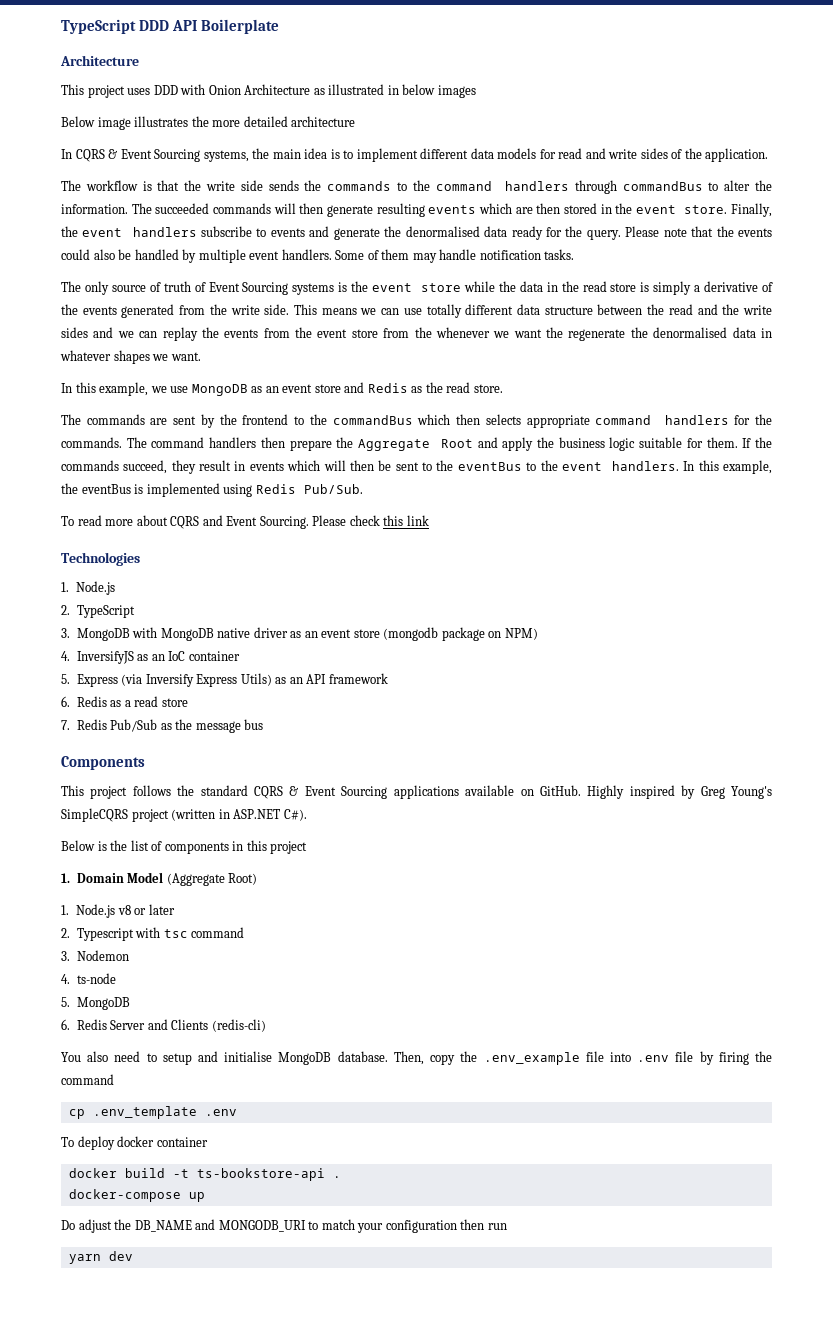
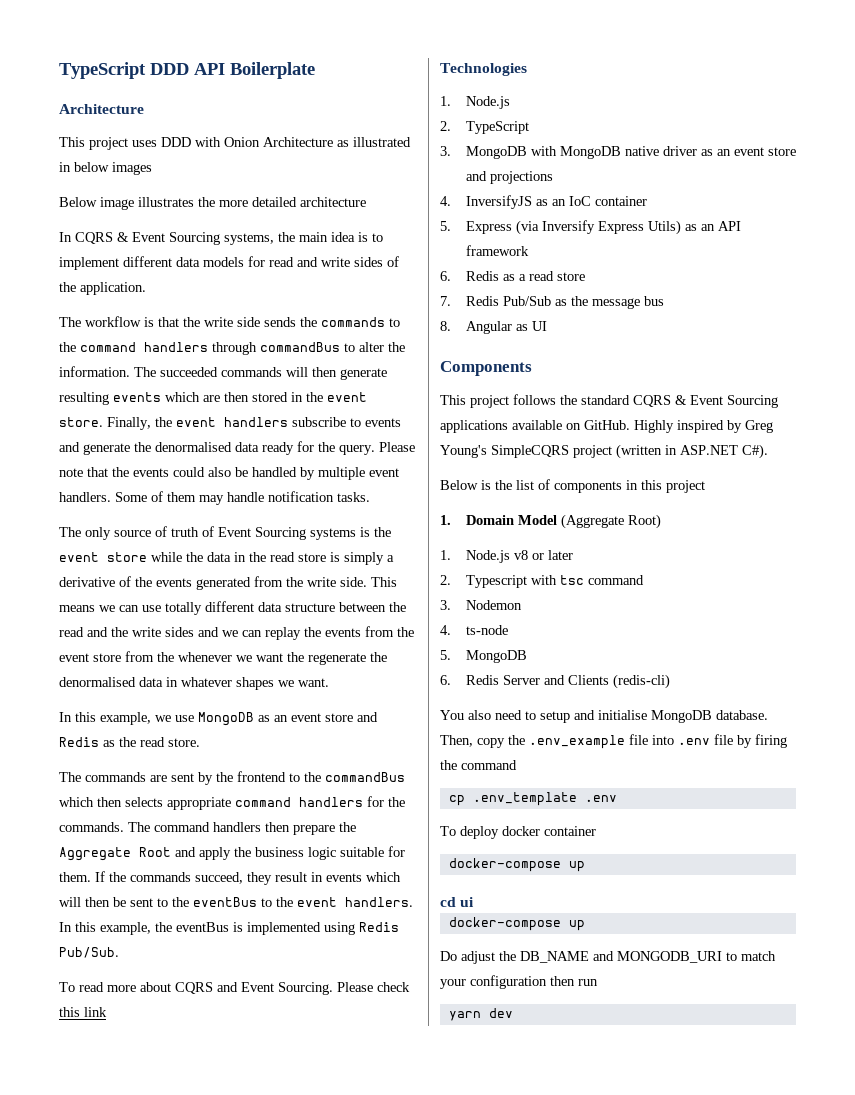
[383,627,538,641] (mongodb package on NPM) -> [465,171,553,184] and projections
(264, 724) none -> [440,321,547,334] // 8. Angular as UI
[68,1168,341,1181] docker build -t ts-bookstore-api . -> [448,858,585,872] [440,897,475,907] docker-compose up // cd ui

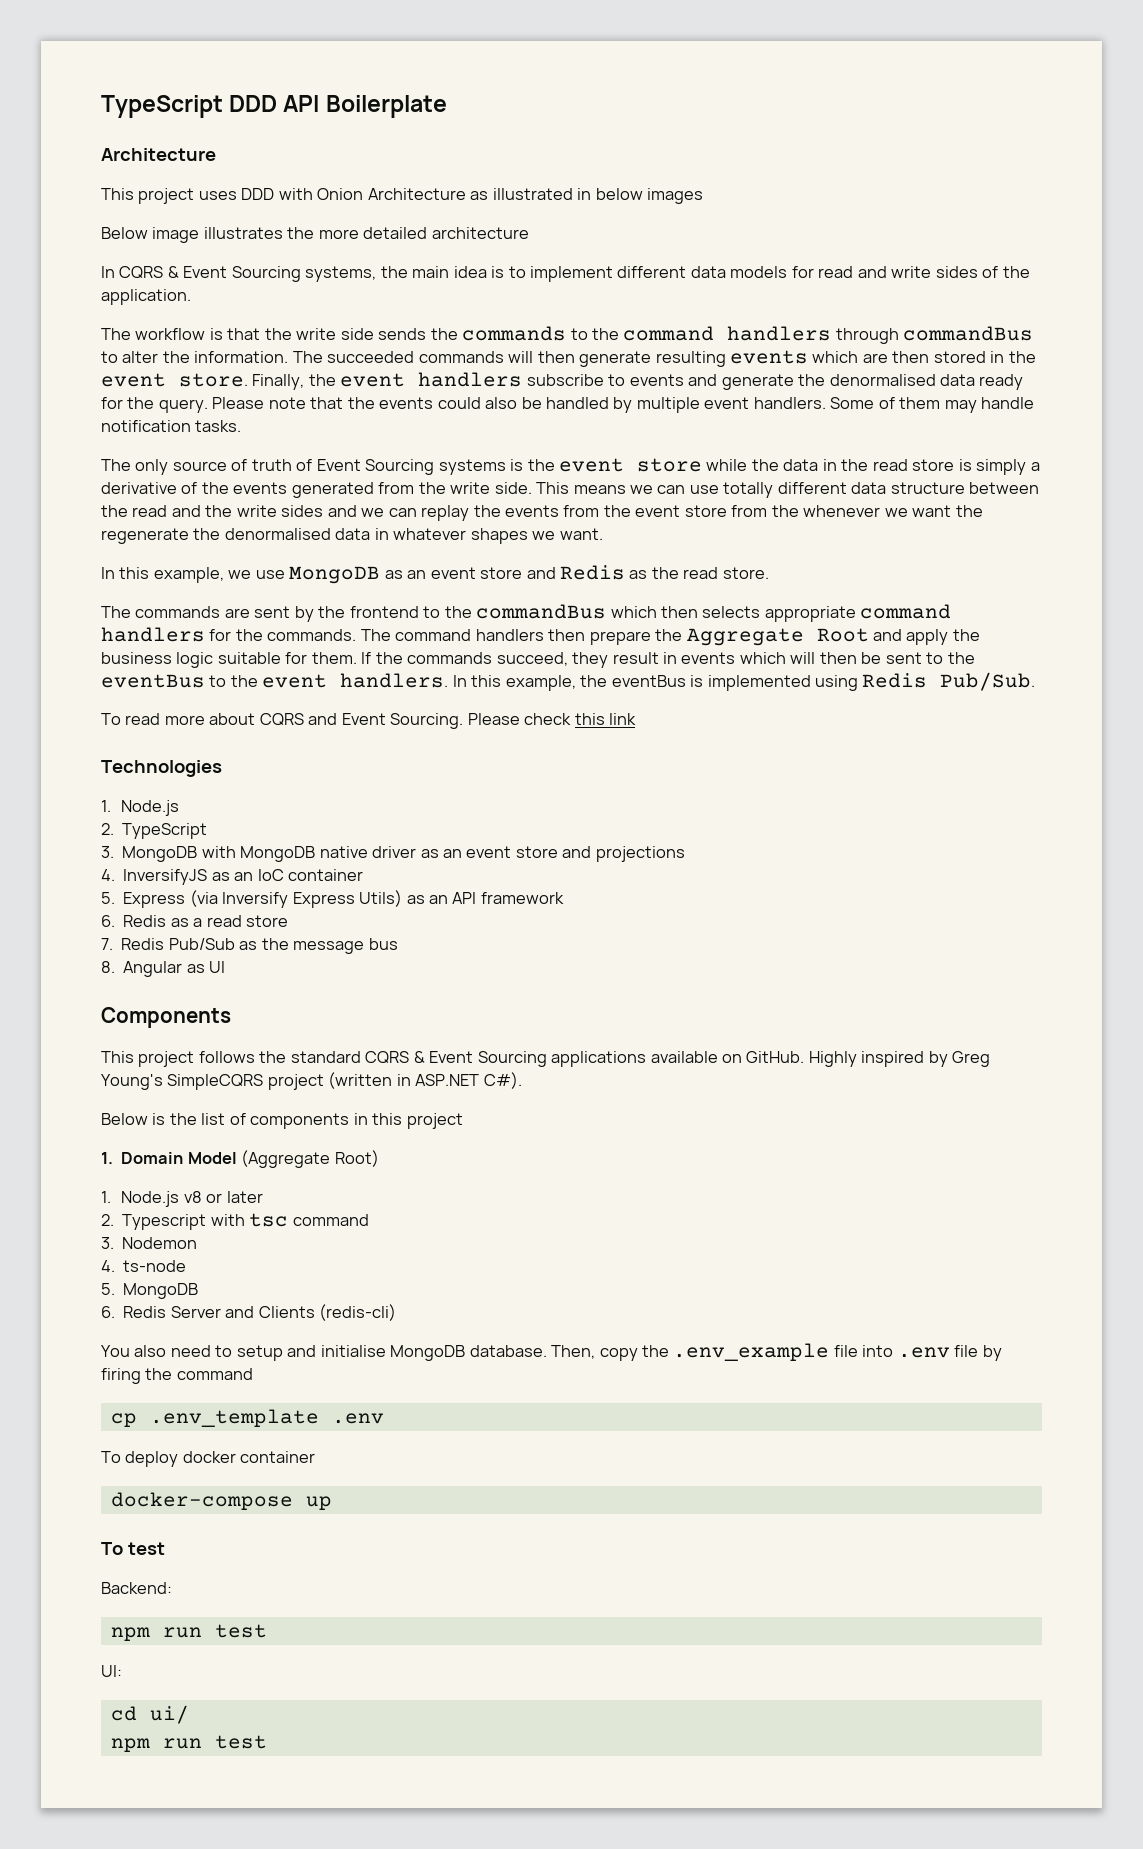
[440,897,475,907] [448,917,585,931] [440,951,776,964] [440,975,598,989] [448,1008,513,1021] cd ui // docker-compose up // Do adjust the DB_NAME and MONGODB_URI to match your configuration then run // yarn dev -> [101,1542,165,1555] [101,1582,172,1594] [110,1624,267,1641] [101,1665,122,1677] [110,1705,189,1724] [110,1735,267,1752] To test // Backend: // npm run test // UI: // cd ui/ // npm run test

